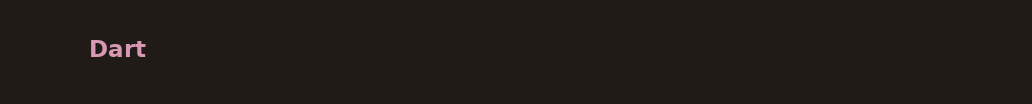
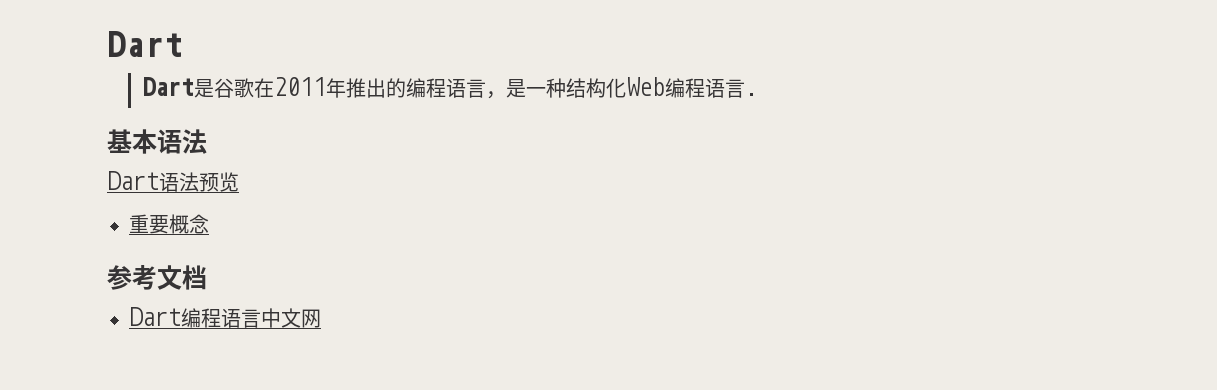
[89,40,146,57] Dart -> [107,31,183,57] [141,77,758,99] [107,129,207,154] [107,171,239,192] [129,214,209,234] [107,265,207,290] [129,307,321,328] Dart // Dart是谷歌在2011年推出的编程语言，是一种结构化Web编程语言. // 基本语法 // Dart语法预览 // 重要概念 // 参考文档 // Dart编程语言中文网

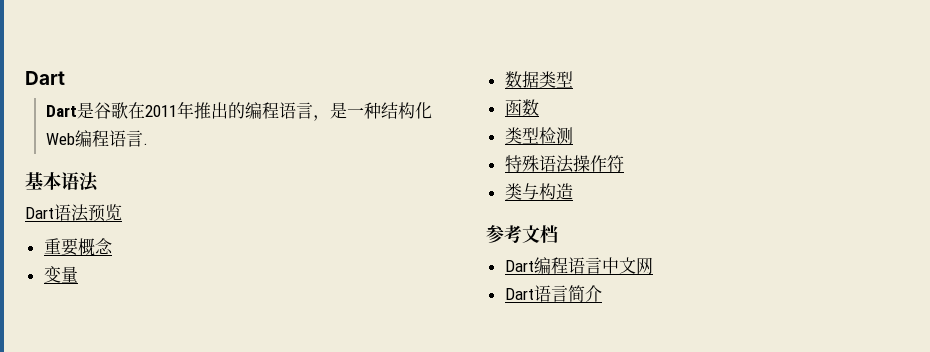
(209, 224) none -> [43,266,78,283] [504,71,573,88] [504,99,539,116] [504,127,573,144] [504,155,624,173] [504,183,573,200] // 变量 // 数据类型 // 函数 // 类型检测 // 特殊语法操作符 // 类与构造
(321, 318) none -> [504,285,602,302] // Dart语言简介

